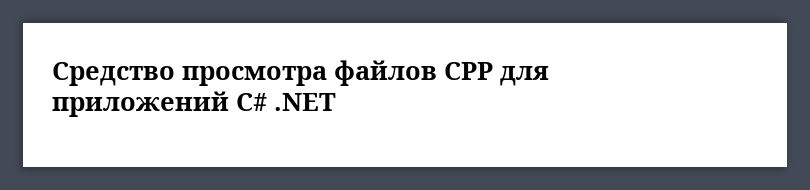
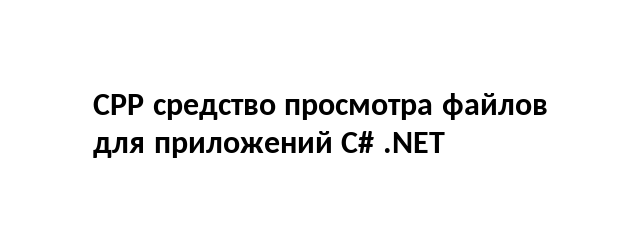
[52,62,175,86] Средство -> [93,94,276,120] CPP средство
[444,62,493,80] CPP -> (548, 106) none

